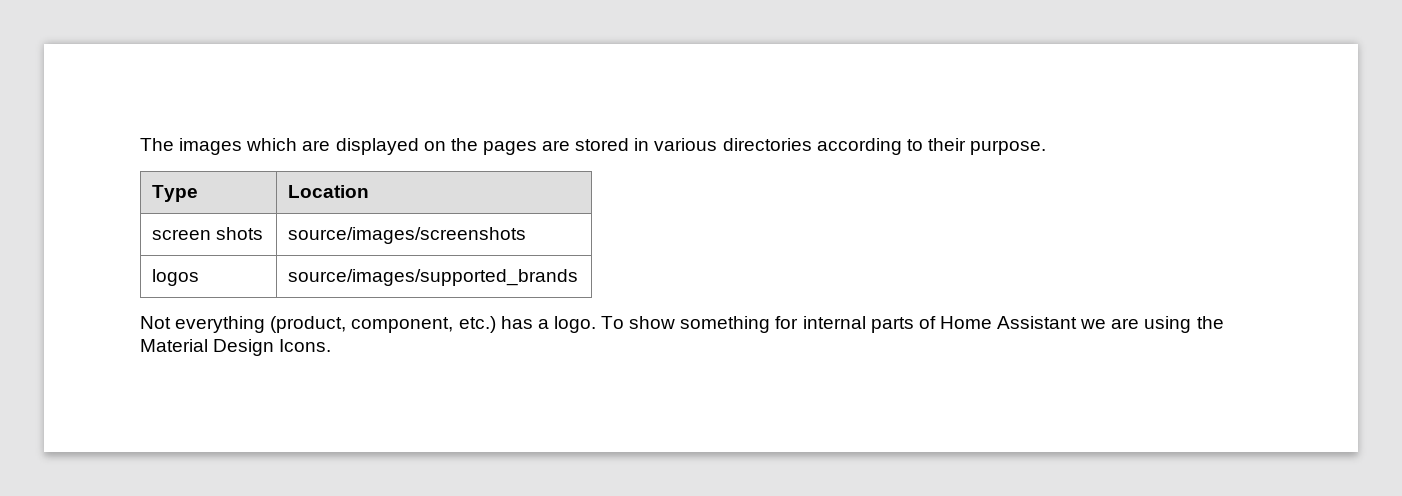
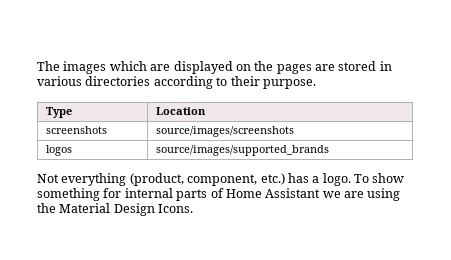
[151,227,263,240] screen shots -> [46,126,108,134] screenshots

